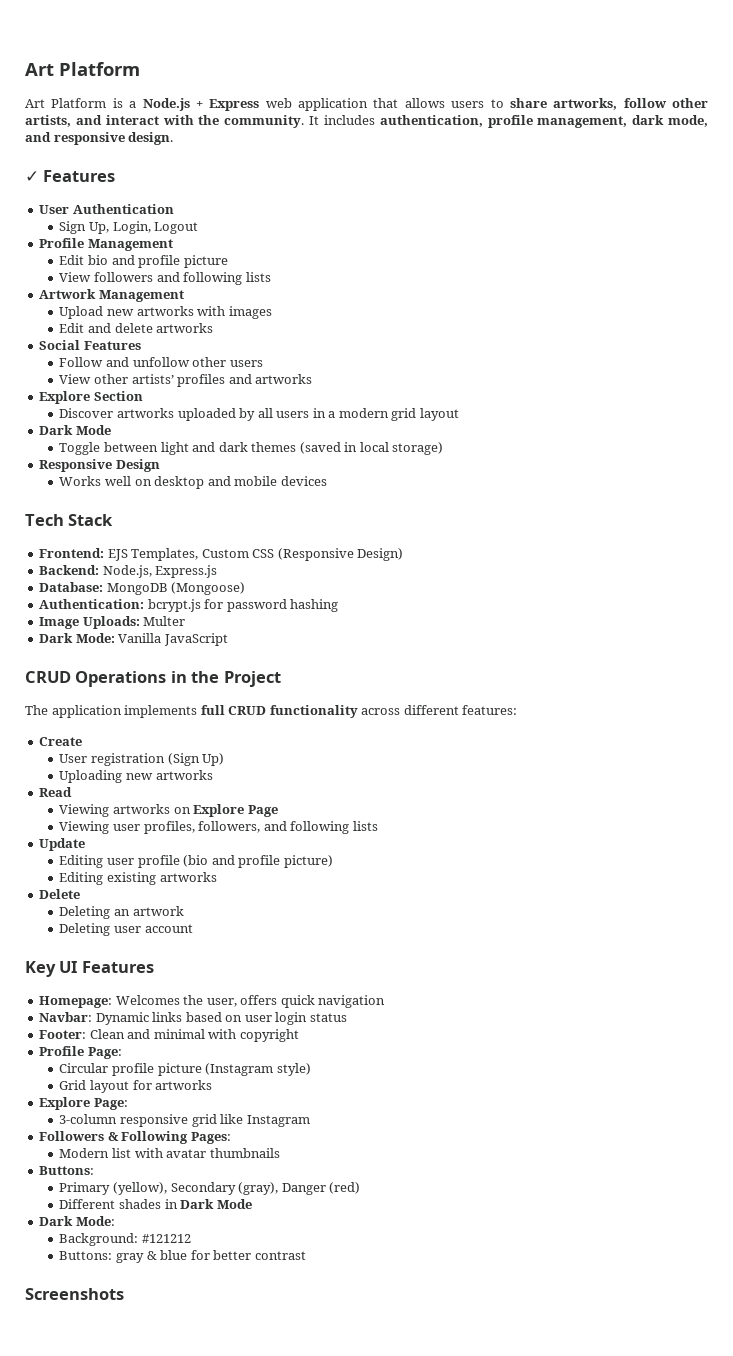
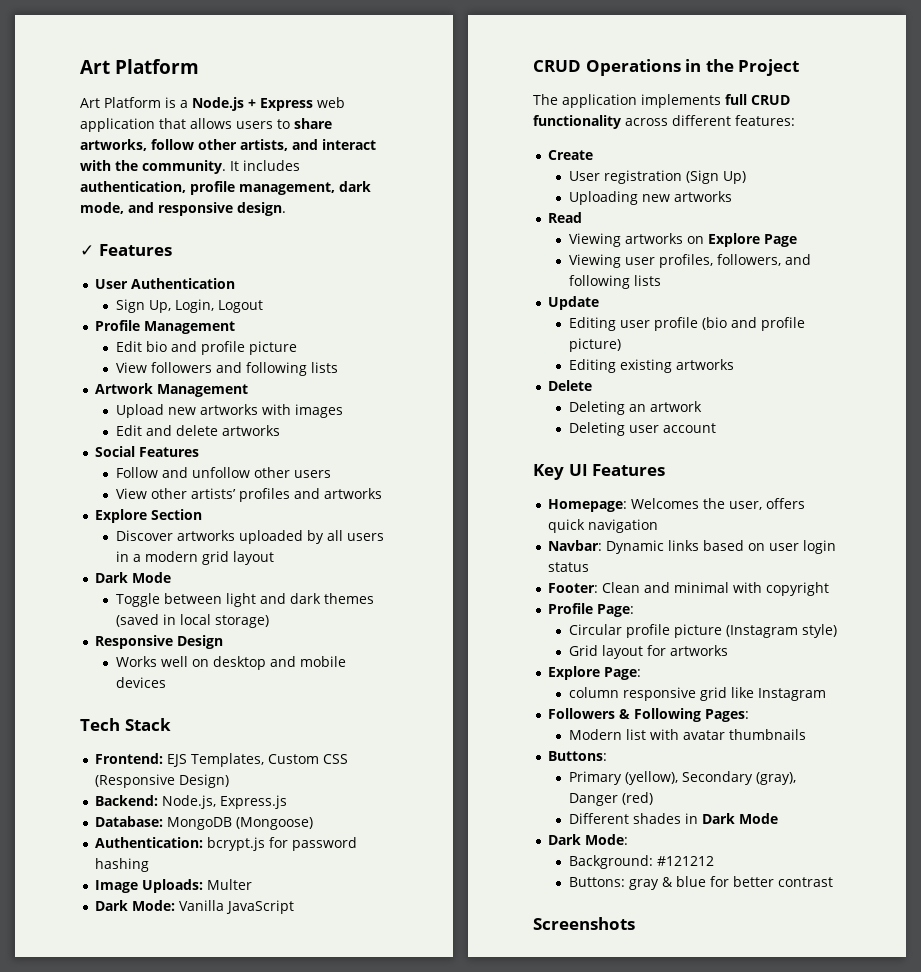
[59,1114,118,1124] 3-column -> [568,687,619,698] column

